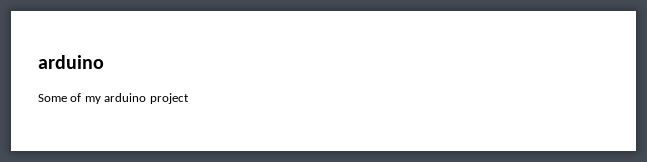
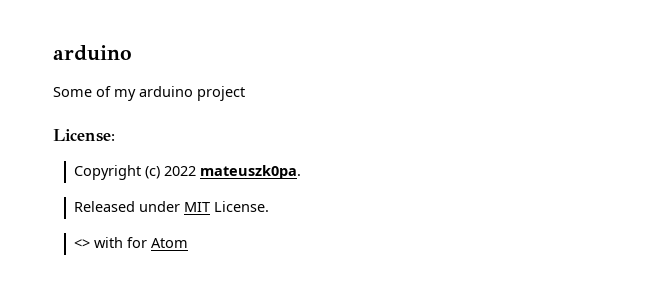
(189, 98) none -> [53,129,115,142] [74,165,302,180] [74,201,270,212] [74,237,189,248] // License: // Copyright (c) 2022 mateuszk0pa. // Released under MIT License. // <> with for Atom

